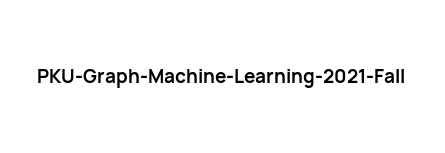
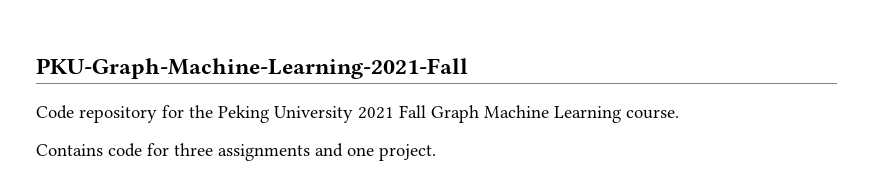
(405, 78) none -> [36,105,679,123] [36,143,436,161] // Code repository for the Peking University 2021 Fall Graph Machine Learning course. // Contains code for three assignments and one project.

